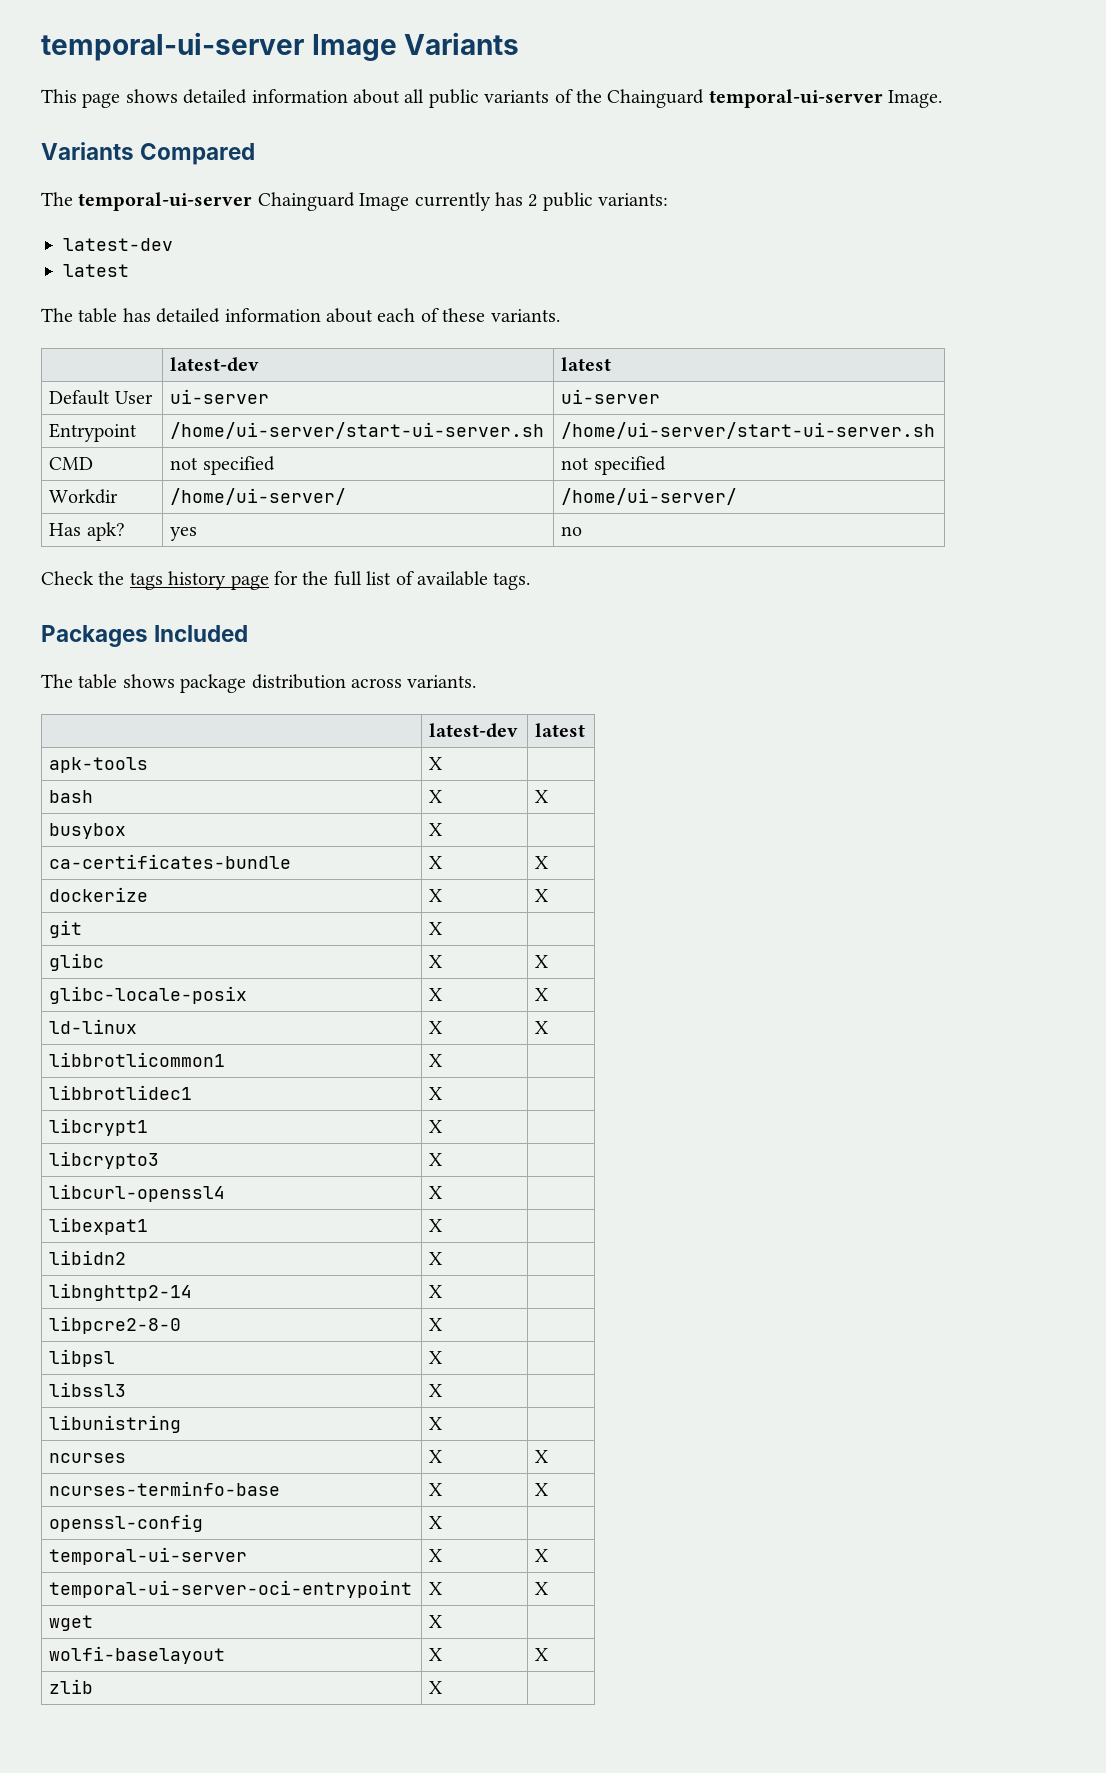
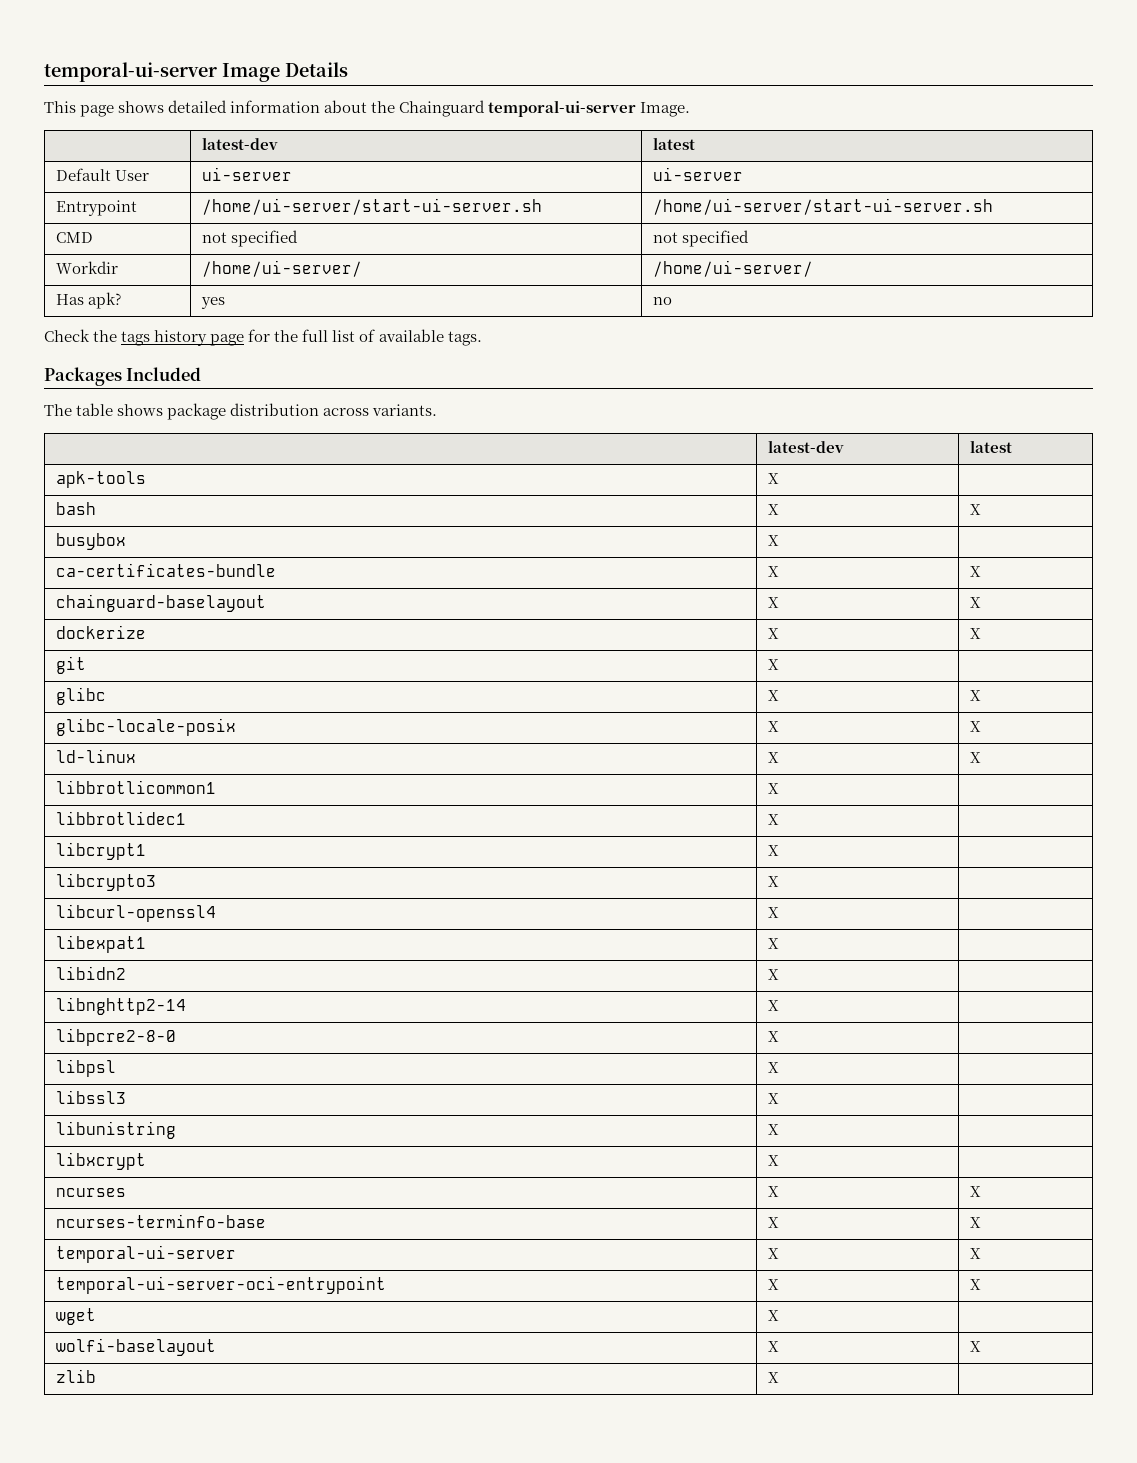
[404,32,520,55] Variants -> [285,62,348,77] Details
[404,89,573,108] all public variants of -> (368, 106) none
[41,142,256,165] [41,192,669,211] [63,238,173,251] [63,264,129,277] [41,308,560,323] // Variants Compared // The temporal-ui-server Chainguard Image currently has 2 public variants: // latest-dev // latest // The table has detailed information about each of these variants. -> (691, 109) none
(549, 862) none -> [55,594,266,612] [767,597,779,608] [969,597,981,608] // chainguard-baselayout | X | X
(443, 1423) none -> [55,1152,146,1170] [767,1155,779,1166] // libxcrypt | X |
[49,1514,204,1532] [429,1516,443,1529] // openssl-config | X | -> (981, 1222) none

